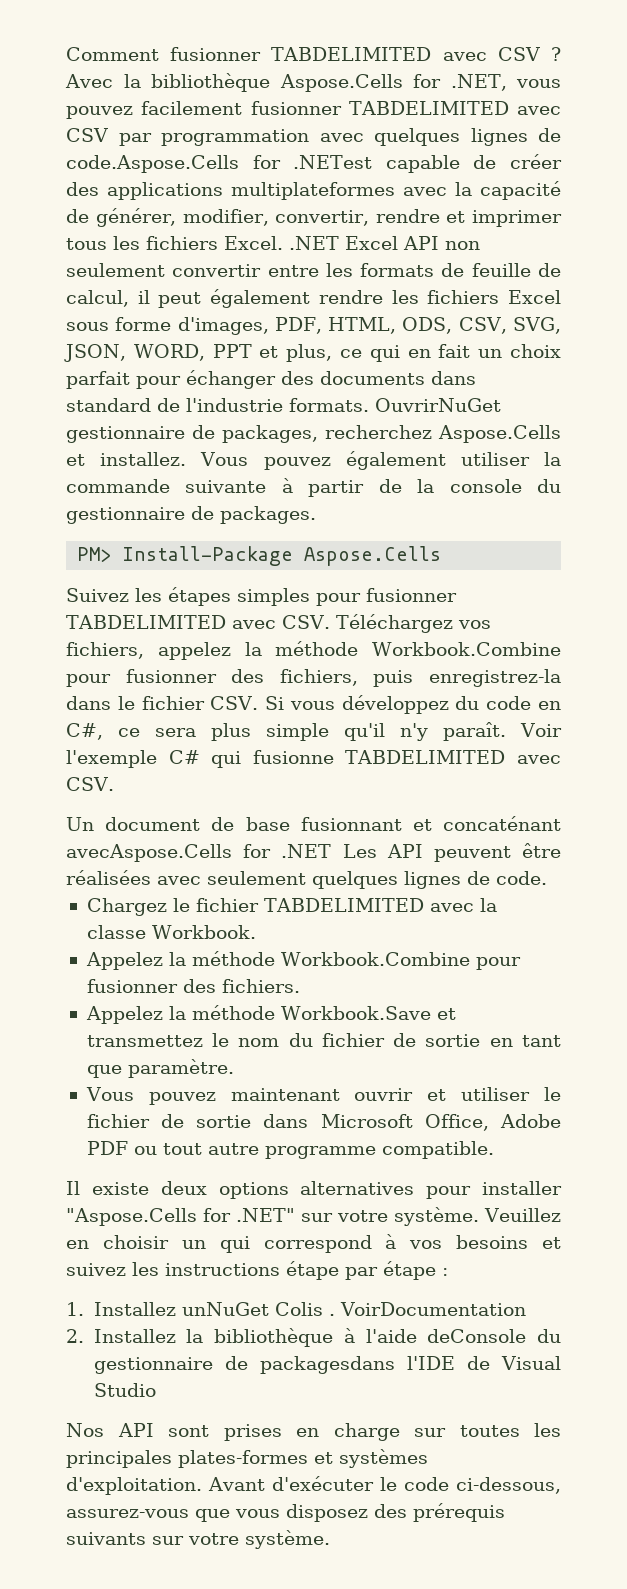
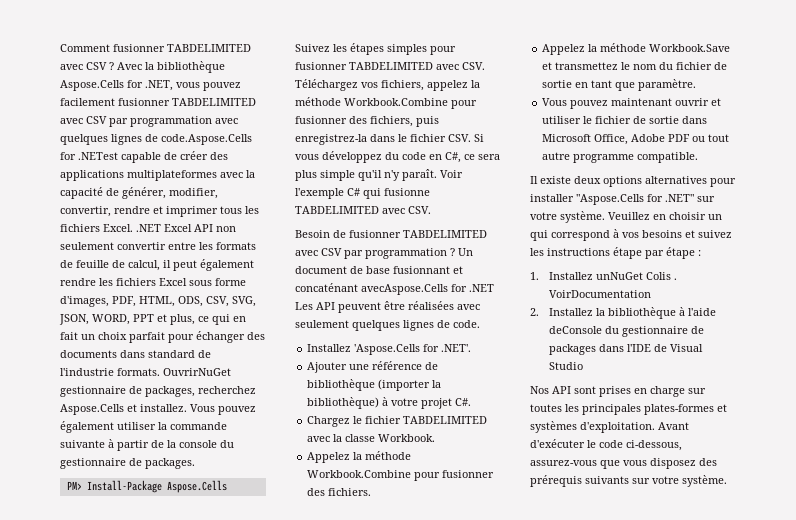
(114, 784) none -> [295,230,487,238] [295,248,455,259] Besoin de fusionner TABDELIMITED avec CSV par programmation ?
(547, 878) none -> [307,344,472,355] [307,361,439,373] [307,379,442,391] [307,397,472,409] // Installez 'Aspose.Cells for .NET'. // Ajouter une référence de bibliothèque (importer la bibliothèque) à votre projet C#.
[259,1356,395,1374] packagesdans -> [548,344,624,355] packages dans

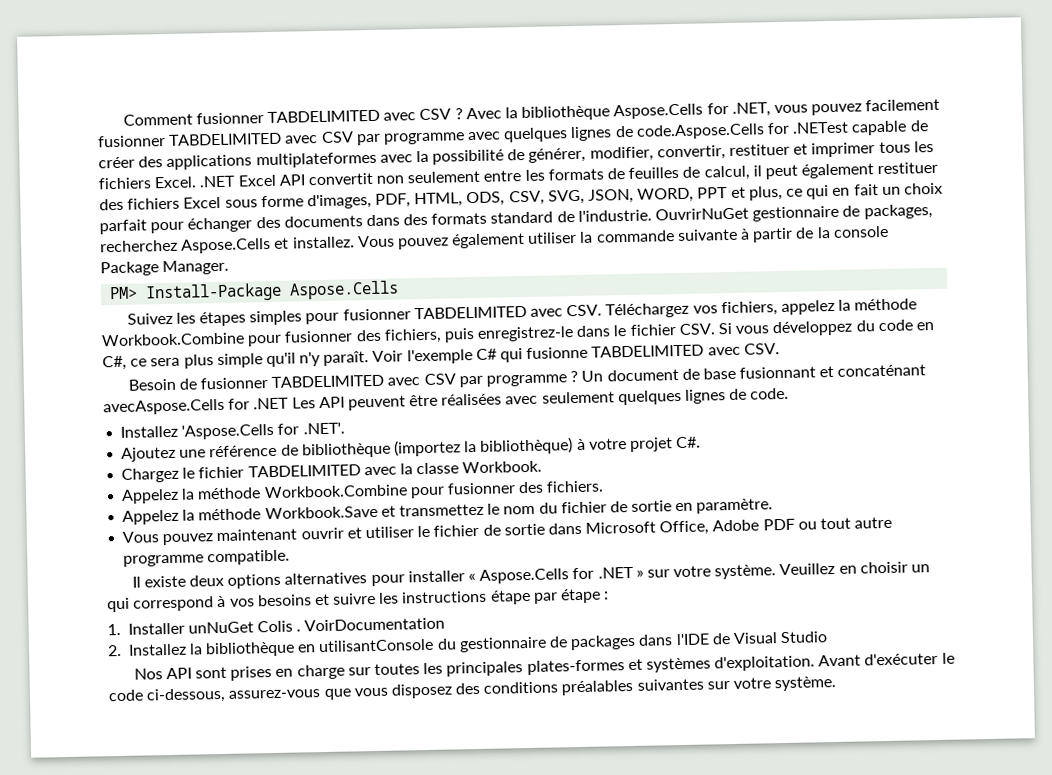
[130,116,212,127] programmation -> [383,132,465,145] programme
[60,187,103,199] capacité -> [432,149,505,165] possibilité
[114,206,150,214] rendre -> [729,143,791,156] restituer
(213, 228) none -> [307,172,373,186] convertit
[117,242,166,250] convertir -> (481, 177) none
[76,260,109,268] feuille -> [628,166,680,179] feuilles
[60,278,113,286] rendre les -> [877,161,939,175] [99,198,124,211] restituer des
[148,350,211,358] [60,368,160,376] standard de l'industrie formats. -> [403,209,652,226] des formats standard de l'industrie.
[220,440,234,448] [60,458,195,469] du gestionnaire de packages. -> [100,259,230,277] Package Manager.
[295,134,367,145] enregistrez-la -> [477,326,575,342] enregistrez-le
[365,248,447,259] programmation -> [485,374,567,387] programme
[307,362,348,373] Ajouter -> [121,446,177,462] Ajoutez
[378,379,431,391] (importer -> [393,439,461,457] (importez
[591,80,636,91] tant que -> (694, 507) none
[576,194,694,205] "Aspose.Cells for .NET" -> [467,566,644,584] « Aspose.Cells for .NET »
[698,230,732,238] suivez -> [332,592,377,605] suivre
[548,272,593,280] Installez -> [127,622,185,635] Installer
[678,307,716,316] [548,326,602,334] à l'aide deConsole -> [297,638,435,653] en utilisantConsole
[530,475,629,487] prérequis suivants -> [483,678,704,696] conditions préalables suivantes

